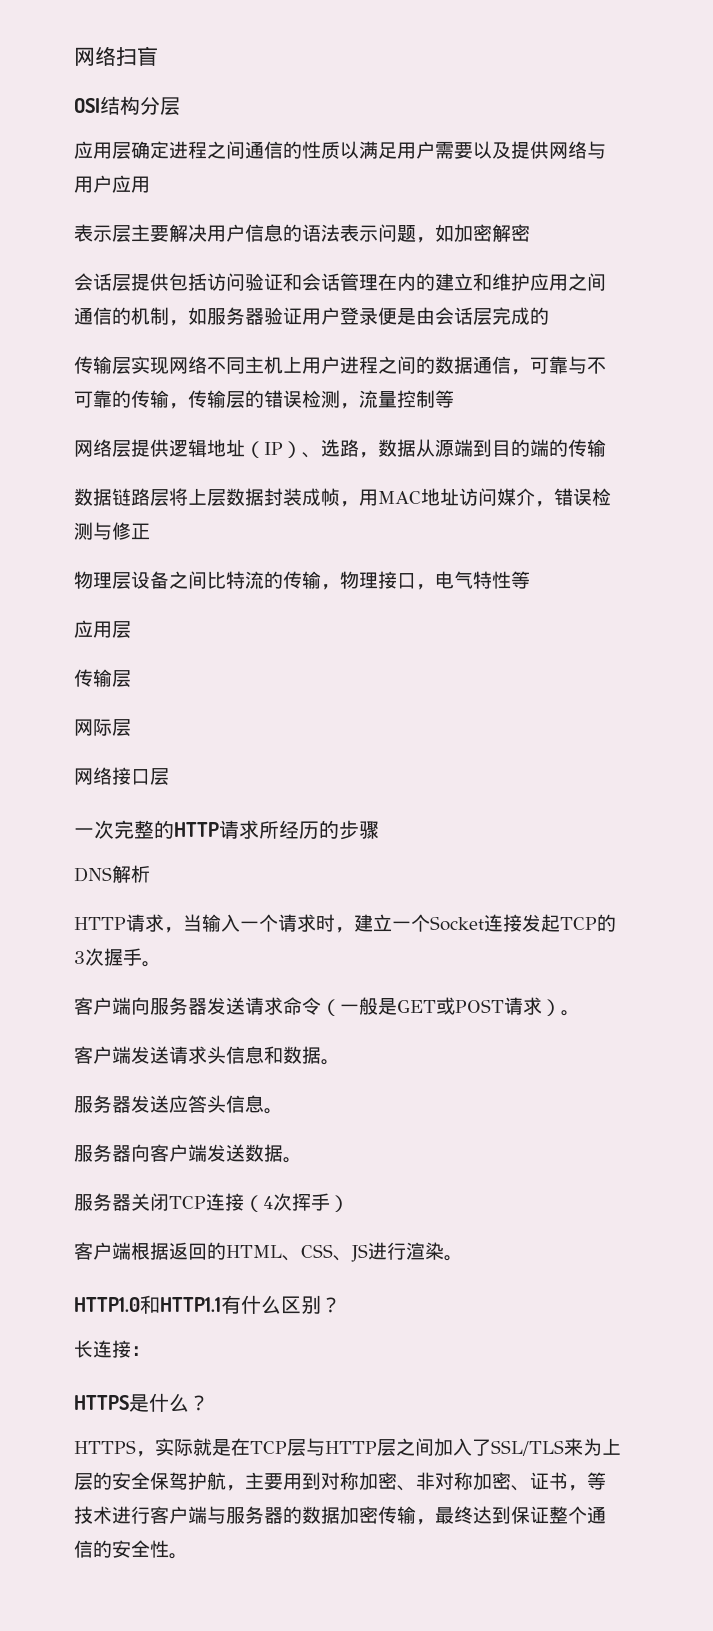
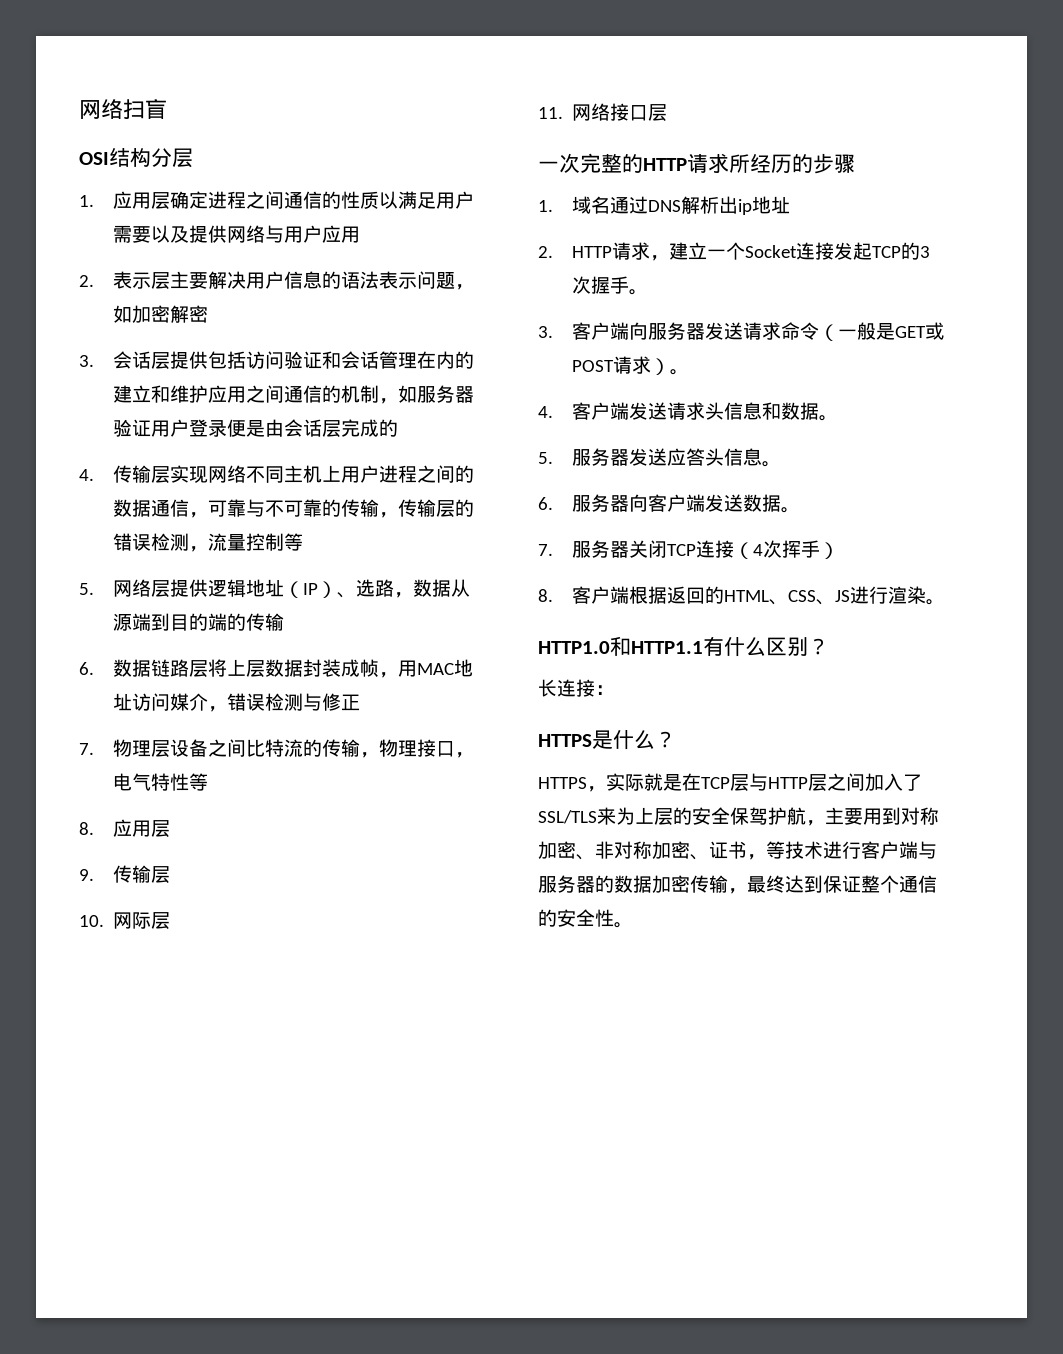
(180, 106) none -> [79,195,94,207] 1.
(150, 184) none -> [79,275,94,287] 2.
(530, 233) none -> [79,355,94,367] 3.
(549, 316) none -> [79,469,94,481] 4.
(454, 399) none -> [79,583,94,595] 5.
(606, 448) none -> [79,662,94,675] 6.
(150, 531) none -> [79,743,94,755] 7.
(530, 580) none -> [79,822,94,835] 8.
(131, 629) none -> [79,869,94,881] 9.
(131, 678) none -> [79,915,104,927] 10.
(131, 727) none -> [538,107,563,119] 11.
(379, 830) none -> [538,196,649,214] 1.域名通过
[74,914,335,933] // HTTP请求，当输入一个请求时 -> [719,196,791,215] [538,242,651,260] 出ip地址 // 2. HTTP请求
(161, 964) none -> [538,326,553,338] 3.
(580, 1013) none -> [538,406,553,418] 4.
(340, 1062) none -> [538,452,553,464] 5.
(283, 1111) none -> [538,497,553,510] 6.
(302, 1160) none -> [538,544,553,556] 7.
(349, 1203) none -> [538,589,553,602] 8.

